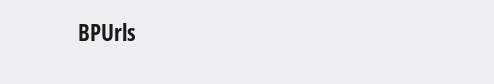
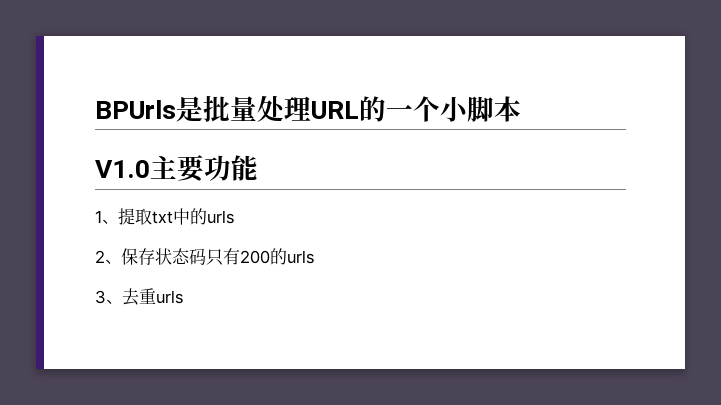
(136, 32) none -> [176,95,521,122] [95,155,258,182] [95,208,234,225] [95,248,314,266] [95,288,183,306] 是批量处理URL的一个小脚本 // V1.0主要功能 // 1、提取txt中的urls // 2、保存状态码只有200的urls // 3、去重urls

